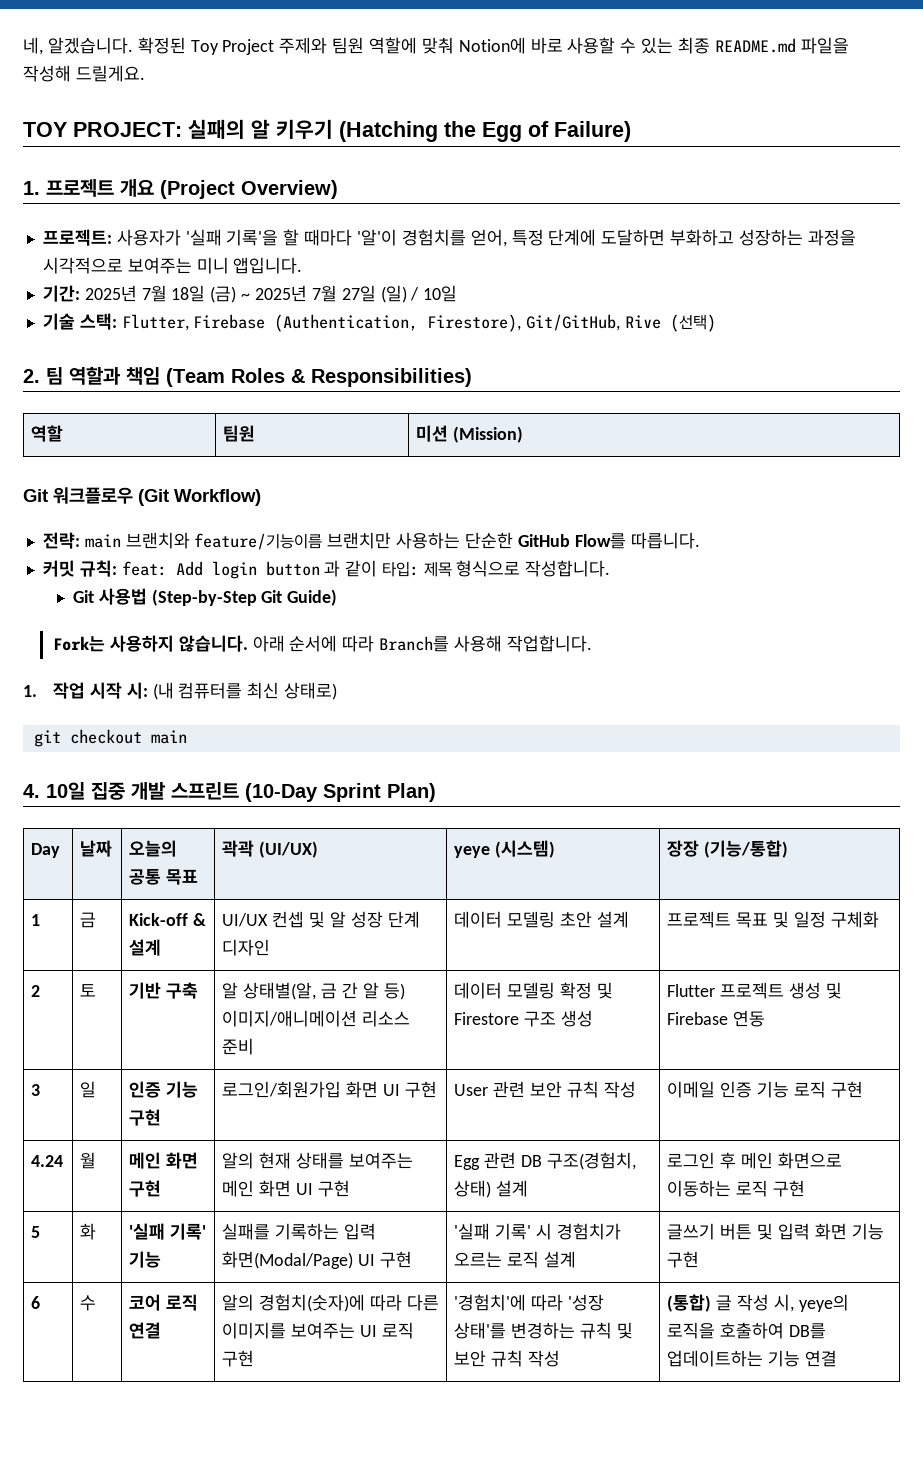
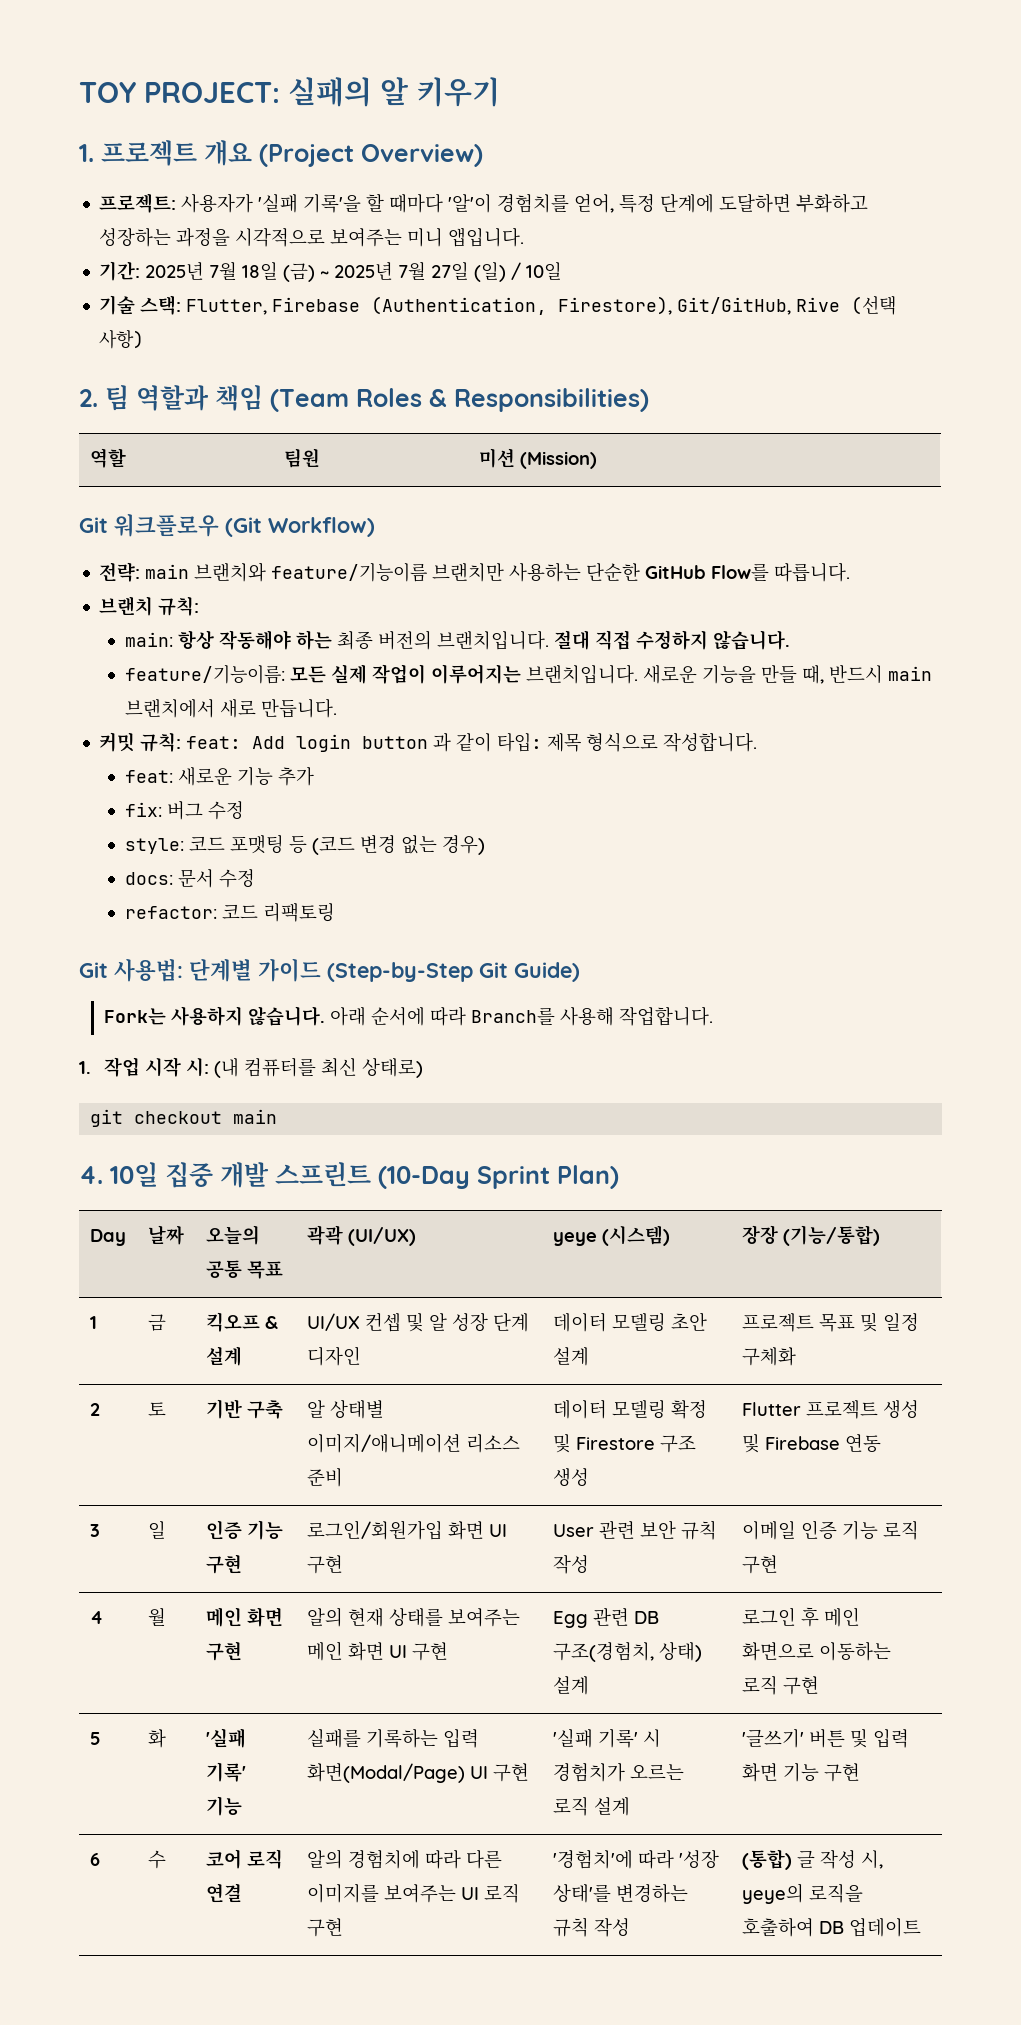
[23,37,849,55] [23,65,145,82] 네, 알겠습니다. 확정된 Toy Project 주제와 팀원 역할에 맞춰 Notion에 바로 사용할 수 있는 최종 README.md 파일을 작성해 드릴게요. // -> (79, 92) none
[339,121,631,142] (Hatching the Egg of Failure) -> (500, 92) none
[670,314,717,332] (선택) -> [851,296,897,315] [99,330,145,349] (선택 사항)
(700, 540) none -> [99,596,200,616] [124,630,790,650] [124,664,932,684] [124,698,337,718] // 브랜치 규칙: // main: 항상 작동해야 하는 최종 버전의 브랜치입니다. 절대 직접 수정하지 않습니다. // feature/기능이름: 모든 실제 작업이 이루어지는 브랜치입니다. 새로운 기능을 만들 때, 반드시 main 브랜치에서 새로 만듭니다.
[72,588,147,605] Git 사용법 -> [124,767,314,786] [124,801,244,820] [124,834,485,855] [124,869,255,888] [124,903,335,922] [79,958,321,982] feat: 새로운 기능 추가 // fix: 버그 수정 // style: 코드 포맷팅 등 (코드 변경 없는 경우) // docs: 문서 수정 // refactor: 코드 리팩토링 // Git 사용법: 단계별 가이드
[129,913,189,926] Kick-off -> [205,1312,260,1332] 킥오프
[243,982,405,1000] 상태별(알, 금 간 알 등) -> [329,1400,384,1419] 상태별
[31,1155,64,1167] 4.24 -> [89,1611,103,1624] 4
[667,1223,716,1240] 글쓰기 -> [741,1729,804,1748] '글쓰기'
[259,1294,366,1312] 경험치(숫자)에 -> [347,1850,420,1869] 경험치에
[616,1322,633,1339] [454,1350,524,1367] 및 보안 규칙 -> (589, 1927) none
[788,1323,826,1339] [667,1350,837,1367] DB를 업데이트하는 기능 연결 -> [818,1918,921,1937] DB 업데이트

